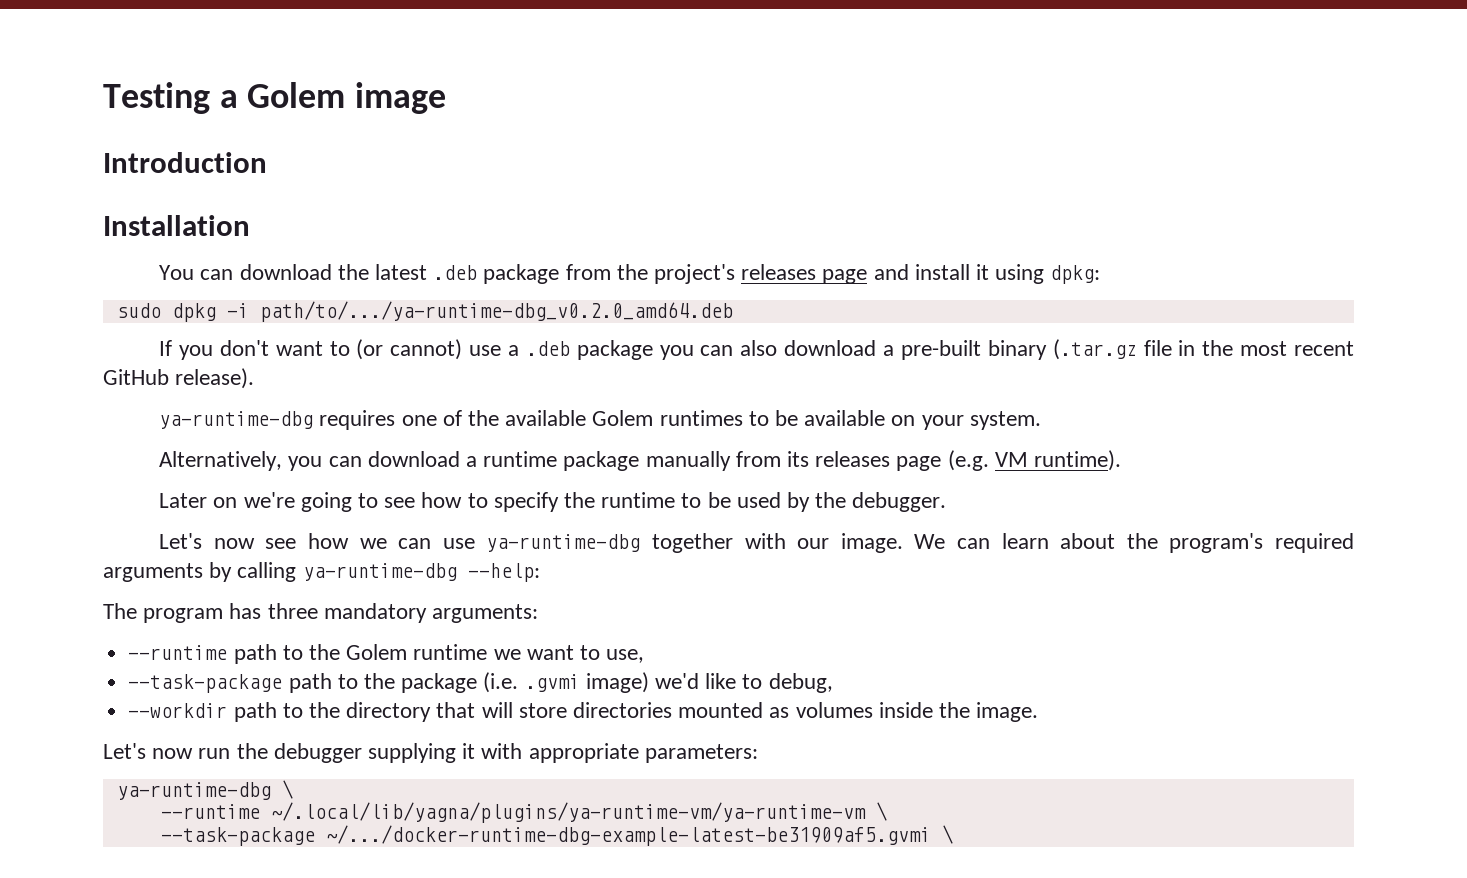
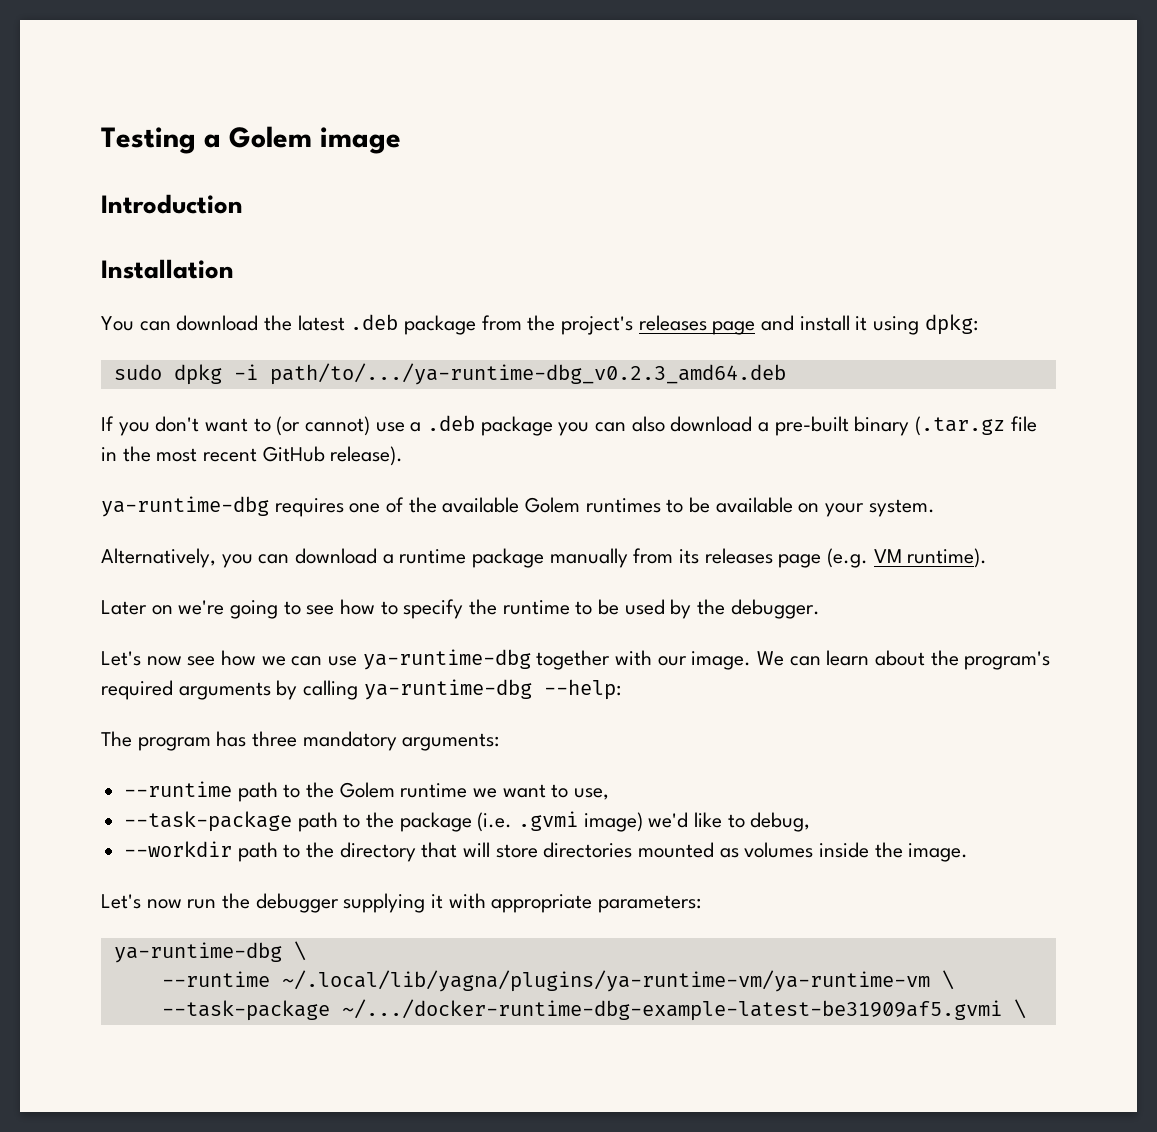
[259,301,733,322] path/to/.../ya-runtime-dbg_v0.2.0_amd64.deb -> [269,363,786,385] path/to/.../ya-runtime-dbg_v0.2.3_amd64.deb

